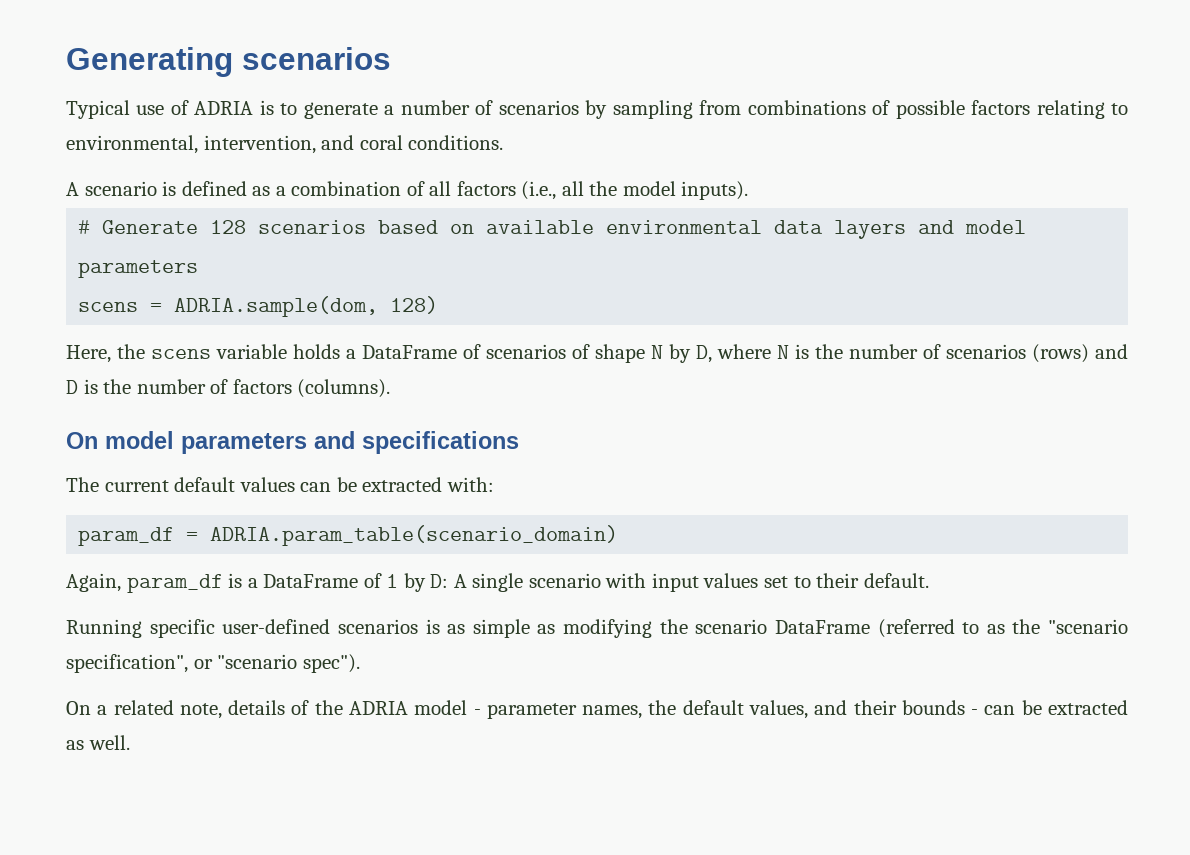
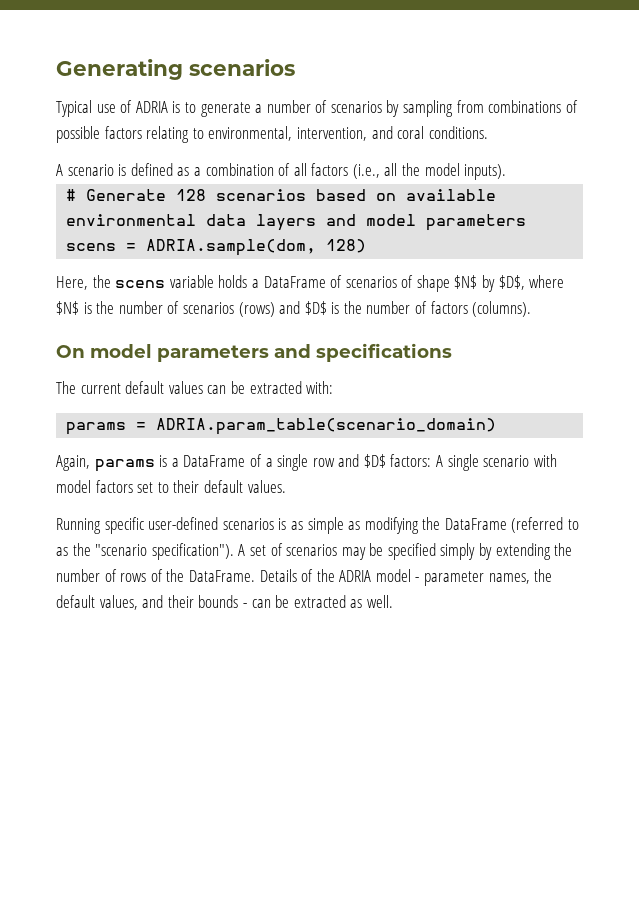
[651,344,789,363] N by D, where N -> [454,275,565,292] [56,301,79,315] $N$ by $D$, where $N$
[66,380,78,394] D -> [304,301,327,315] $D$
[78,527,175,546] param_df -> [66,422,127,435] params
[126,574,223,593] param_df -> [94,459,155,472] params
[386,573,449,592] 1 by D: -> [265,454,432,471] a single row and $D$ factors:
[651,573,759,592] input values -> [56,480,133,493] model factors
[863,573,929,588] default. -> [203,480,286,493] default values.
[695,619,768,634] scenario -> (441, 523) none
[66,654,360,673] [66,700,286,719] specification", or "scenario spec"). // On a related note, details -> [151,543,573,560] [56,569,297,582] specification"). A set of scenarios may be specified simply by extending the number of rows of the DataFrame. Details

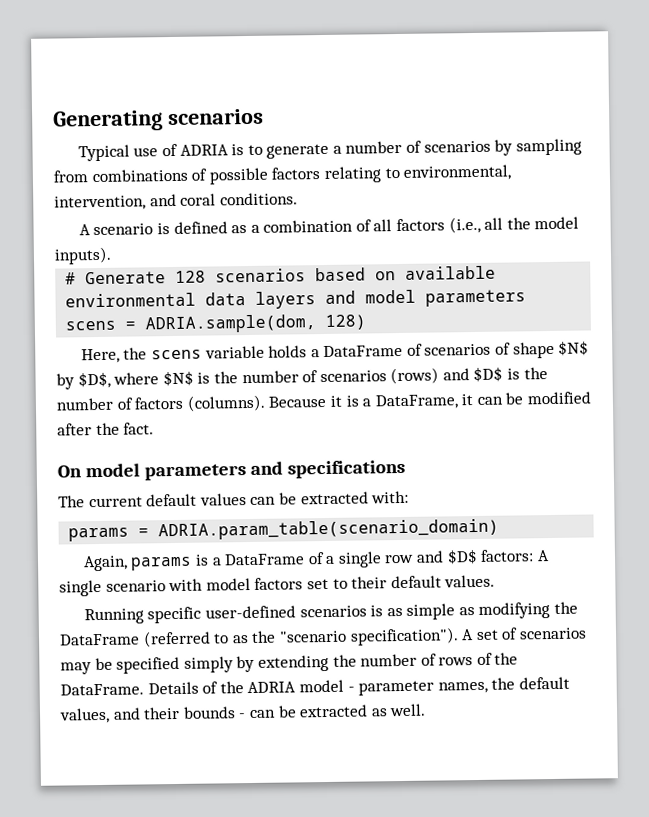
(532, 309) none -> [268,391,592,410] [57,422,155,436] Because it is a DataFrame, it can be modified after the fact.

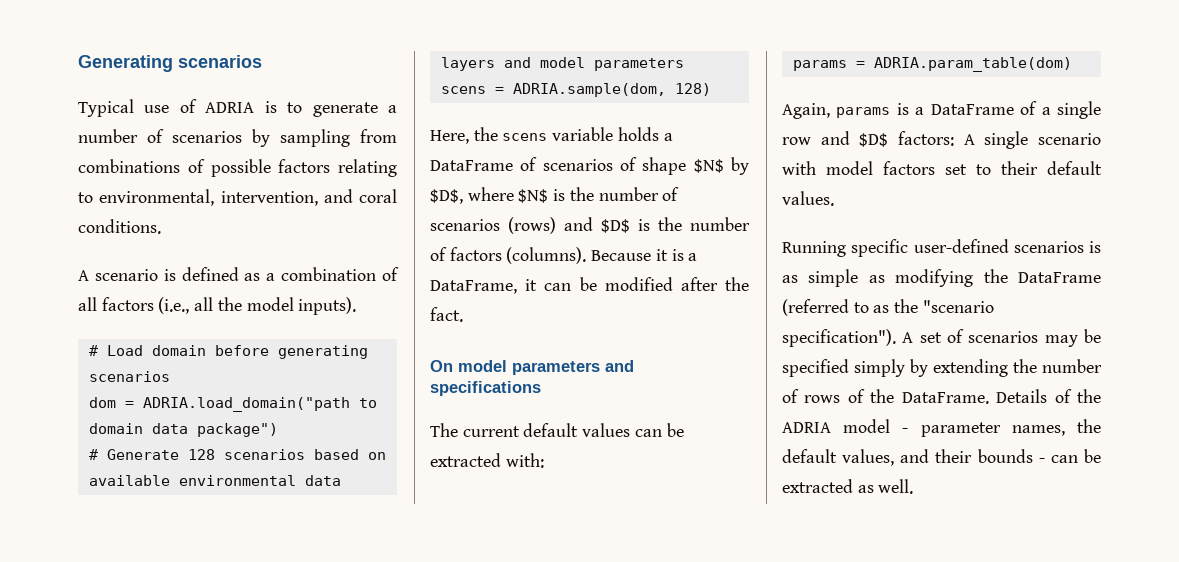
(112, 255) none -> [88,345,368,359] [88,371,170,382] [88,397,377,412] [88,423,278,437] // # Load domain before generating scenarios // dom = ADRIA.load_domain("path to domain data package")
[158,518,500,541] ADRIA.param_table(scenario_domain) -> [873,57,1072,72] ADRIA.param_table(dom)

